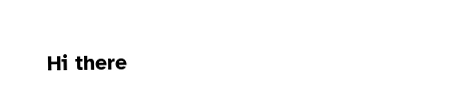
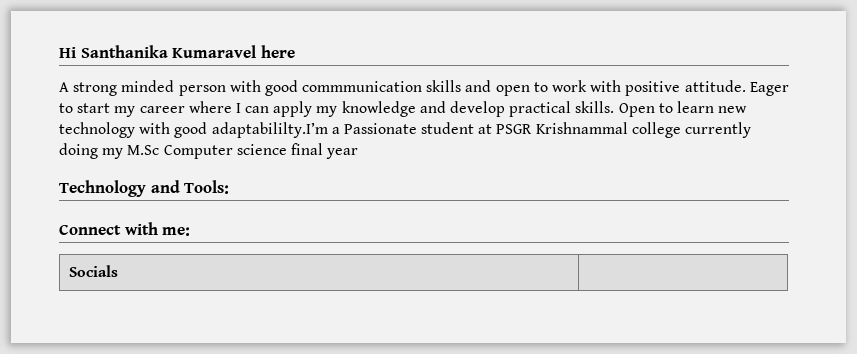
[74,55,128,71] there -> [80,45,295,58] [59,80,789,96] [59,101,748,117] [59,122,752,138] [59,143,359,159] [59,180,230,197] [59,222,191,236] [69,265,119,277] Santhanika Kumaravel here // A strong minded person with good commmunication skills and open to work with positive attitude. Eager to start my career where I can apply my knowledge and develop practical skills. Open to learn new technology with good adaptabililty.I’m a Passionate student at PSGR Krishnammal college currently doing my M.Sc Computer science final year // Technology and Tools: // Connect with me: // Socials |

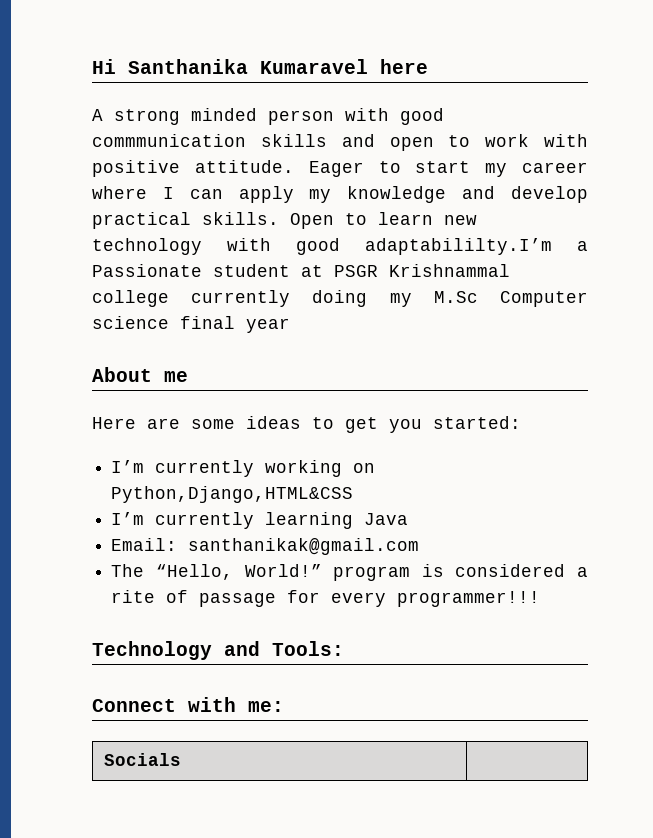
(359, 153) none -> [92,367,188,382] [92,416,521,433] [111,460,376,477] [111,486,354,503] [111,512,409,529] [111,538,420,555] [111,564,588,581] [111,590,541,607] // About me // Here are some ideas to get you started: // I’m currently working on Python,Django,HTML&CSS // I’m currently learning Java // Email: santhanikak@gmail.com // The “Hello, World!” program is considered a rite of passage for every programmer!!!

